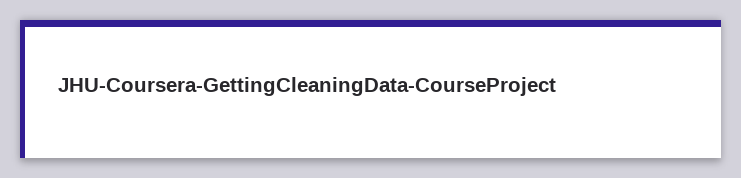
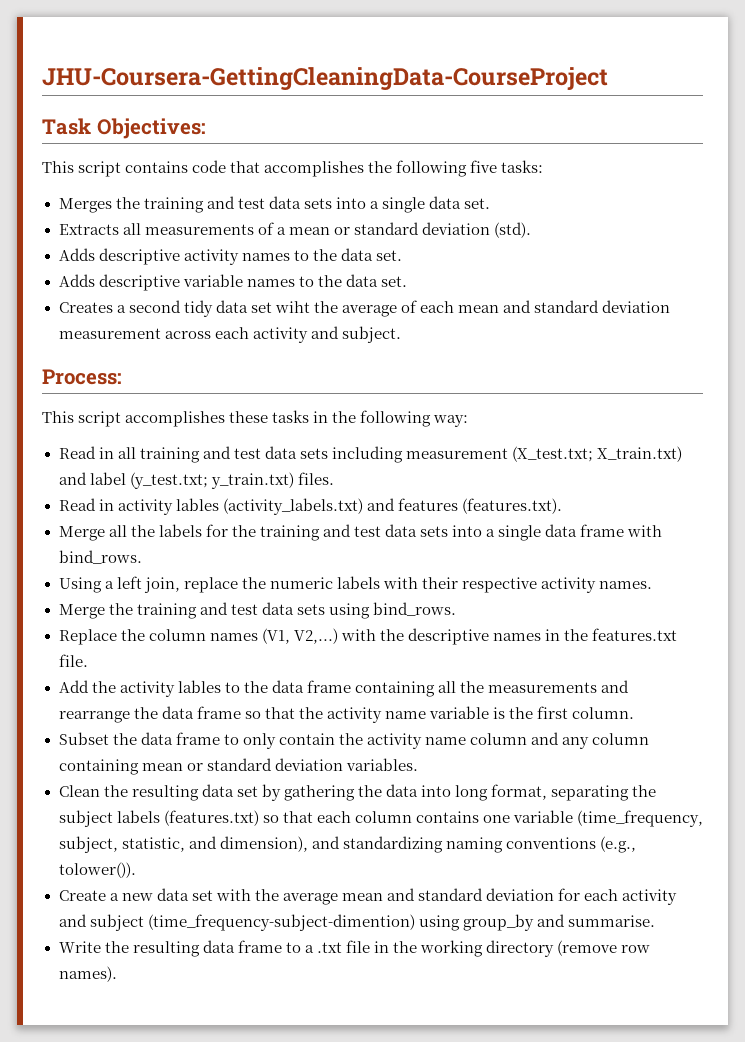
(556, 86) none -> [42,118,206,139] [42,160,544,177] [58,196,491,213] [58,222,531,238] [58,248,402,265] [58,274,407,291] [58,300,671,317] [58,326,401,343] [42,369,122,385] [42,410,469,427] [58,446,683,463] [58,472,334,489] [58,498,562,515] [58,524,663,541] [58,550,142,564] [58,576,653,593] [58,602,456,619] [58,628,678,645] [58,654,88,667] [58,680,630,697] [58,706,635,723] [58,732,650,749] [58,758,418,775] [58,784,657,801] [58,810,703,827] [58,836,636,853] [58,862,136,878] [58,888,678,905] [58,914,655,931] [58,940,651,957] [58,966,117,982] // Task Objectives: // This script contains code that accomplishes the following five tasks: // Merges the training and test data sets into a single data set. // Extracts all measurements of a mean or standard deviation (std). // Adds descriptive activity names to the data set. // Adds descriptive variable names to the data set. // Creates a second tidy data set wiht the average of each mean and standard deviation measurement across each activity and subject. // Process: // This script accomplishes these tasks in the following way: // Read in all training and test data sets including measurement (X_test.txt; X_train.txt) and label (y_test.txt; y_train.txt) files. // Read in activity lables (activity_labels.txt) and features (features.txt). // Merge all the labels for the training and test data sets into a single data frame with bind_rows. // Using a left join, replace the numeric labels with their respective activity names. // Merge the training and test data sets using bind_rows. // Replace the column names (V1, V2,...) with the descriptive names in the features.txt file. // Add the activity lables to the data frame containing all the measurements and rearrange the data frame so that the activity name variable is the first column. // Subset the data frame to only contain the activity name column and any column containing mean or standard deviation variables. // Clean the resulting data set by gathering the data into long format, separating the subject labels (features.txt) so that each column contains one variable (time_frequency, subject, statistic, and dimension), and standardizing naming conventions (e.g., tolower()). // Create a new data set with the average mean and standard deviation for each activity and subject (time_frequency-subject-dimention) using group_by and summarise. // Write the resulting data frame to a .txt file in the working directory (remove row names).

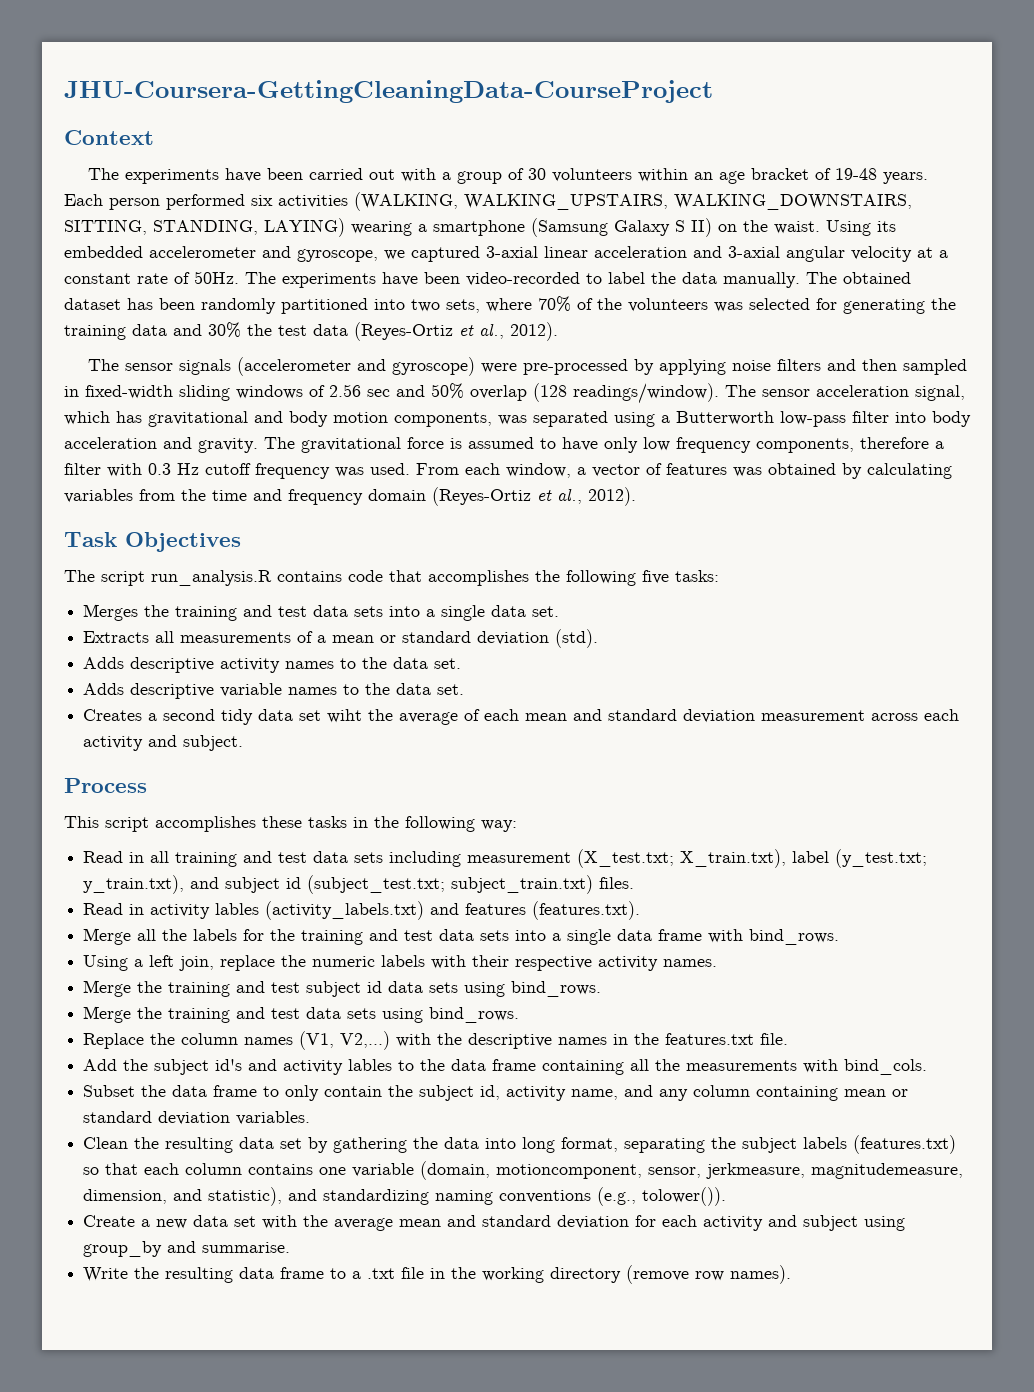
[42,118,206,139] [42,161,122,177] Task Objectives: // This script -> [64,130,154,145] [88,168,929,184] [64,192,912,211] [64,218,896,237] [64,246,948,262] [64,271,911,288] [64,296,956,314] [64,322,558,341] [88,357,968,376] [64,383,965,404] [64,411,971,427] [64,437,944,453] [64,463,952,479] [64,487,636,506] [64,532,241,552] [64,570,272,586] Context // The experiments have been carried out with a group of 30 volunteers within an age bracket of 19-48 years. Each person performed six activities (WALKING, WALKING_UPSTAIRS, WALKING_DOWNSTAIRS, SITTING, STANDING, LAYING) wearing a smartphone (Samsung Galaxy S II) on the waist. Using its embedded accelerometer and gyroscope, we captured 3-axial linear acceleration and 3-axial angular velocity at a constant rate of 50Hz. The experiments have been video-recorded to label the data manually. The obtained dataset has been randomly partitioned into two sets, where 70% of the volunteers was selected for generating the training data and 30% the test data (Reyes-Ortiz et al., 2012). // The sensor signals (accelerometer and gyroscope) were pre-processed by applying noise filters and then sampled in fixed-width sliding windows of 2.56 sec and 50% overlap (128 readings/window). The sensor acceleration signal, which has gravitational and body motion components, was separated using a Butterworth low-pass filter into body acceleration and gravity. The gravitational force is assumed to have only low frequency components, therefore a filter with 0.3 Hz cutoff frequency was used. From each window, a vector of features was obtained by calculating variables from the time and frequency domain (Reyes-Ortiz et al., 2012). // Task Objectives // The script run_analysis.R
[42,369,122,385] Process: -> [64,778,147,793] Process
[597,446,683,462] [58,472,294,489] X_train.txt) and label (y_test.txt; y_train.txt) -> [680,849,928,868] [83,875,594,894] X_train.txt), label (y_test.txt; y_train.txt), and subject id (subject_test.txt; subject_train.txt)
(653, 585) none -> [83,980,602,997] // Merge the training and test subject id data sets using bind_rows.
(116, 687) none -> [154,1059,278,1075] subject id's and
[601,680,630,693] [58,706,635,723] and rearrange the data frame so that the activity name variable is the first column. -> [803,1059,928,1075] with bind_cols.
[366,733,528,749] activity name column -> [419,1085,619,1101] subject id, activity name,
[577,810,703,827] [58,836,308,853] (time_frequency, subject, statistic, and dimension), -> [420,1161,964,1180] [83,1187,283,1206] (domain, motioncomponent, sensor, jerkmeasure, magnitudemeasure, dimension, and statistic),
[147,914,415,931] (time_frequency-subject-dimention) -> (859, 1223) none

